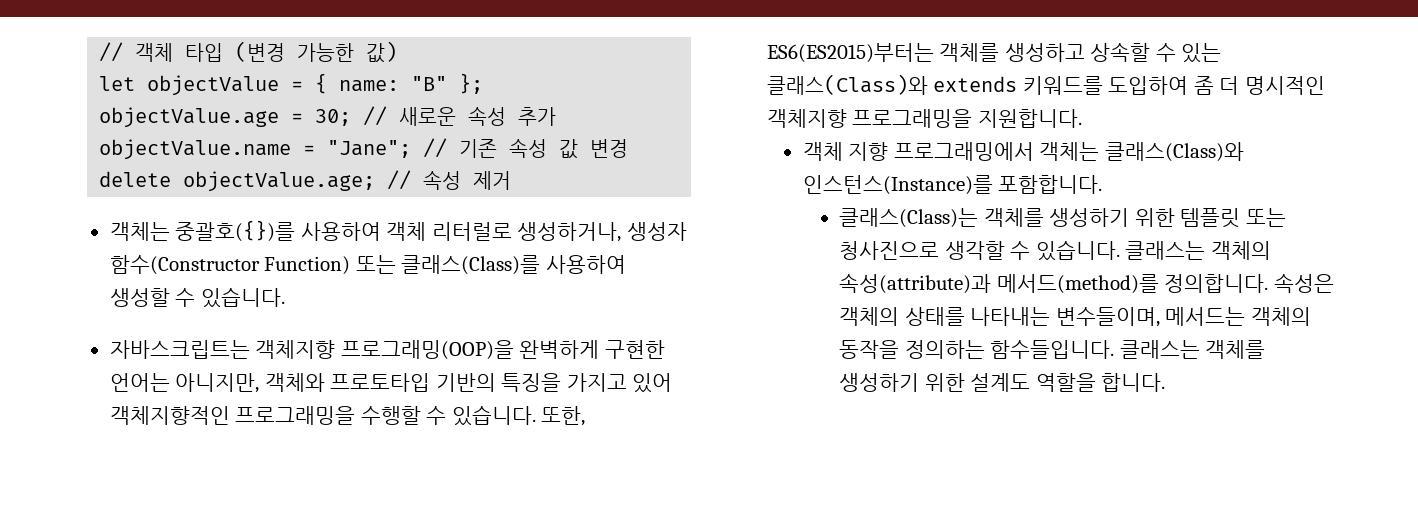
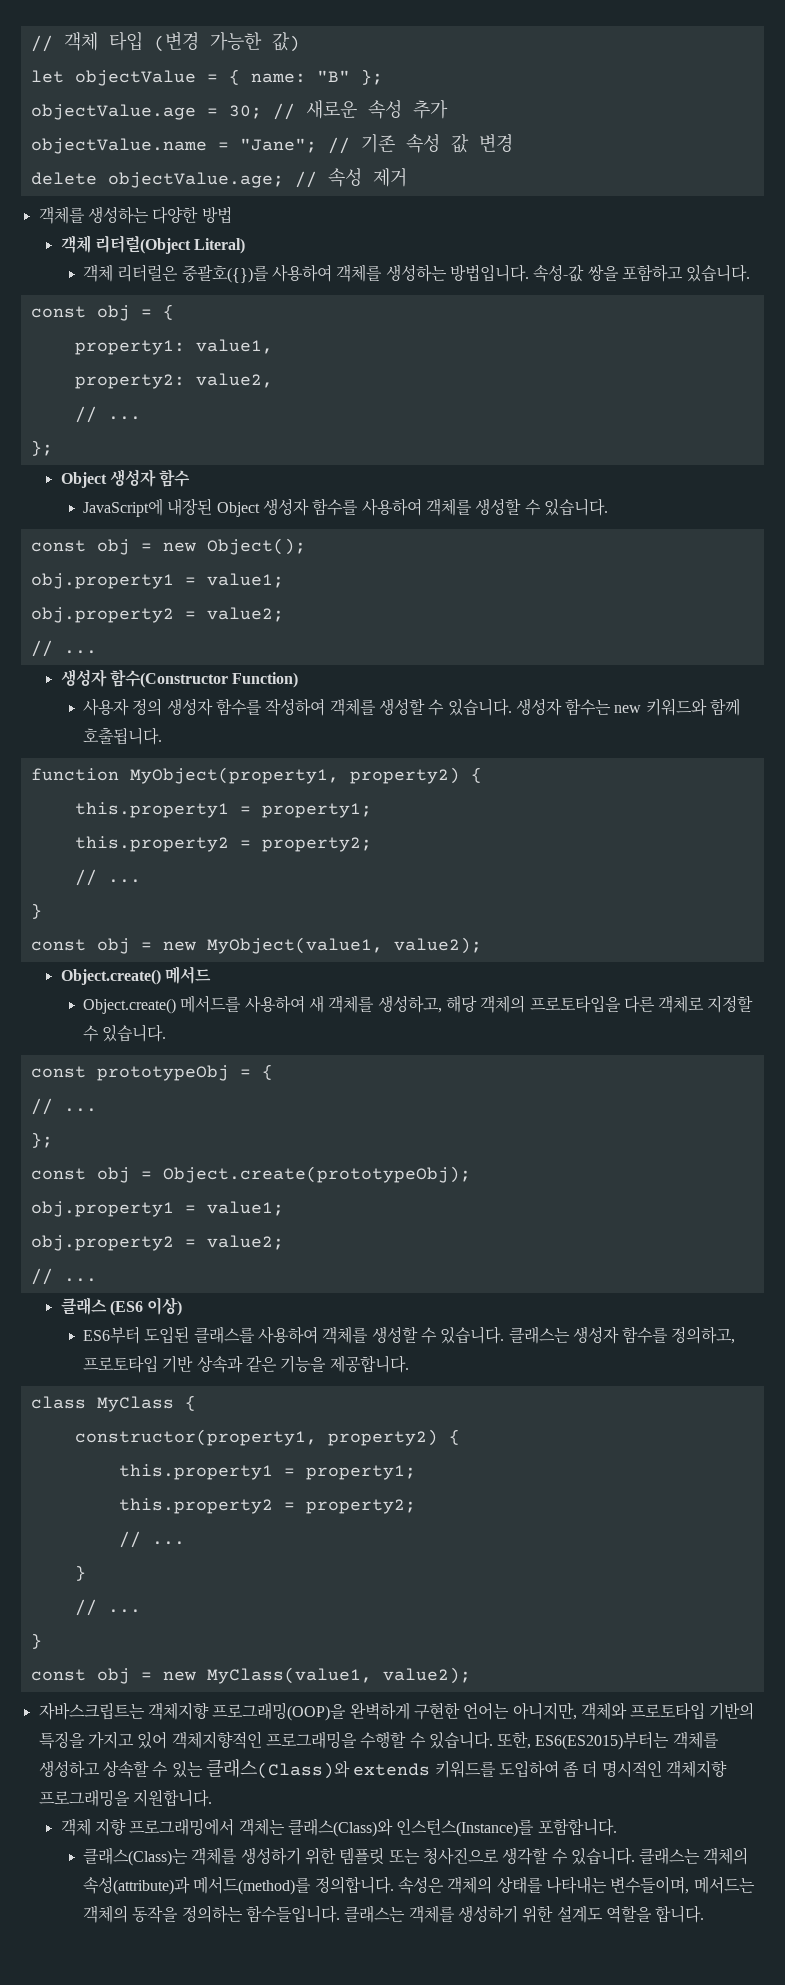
[109,220,687,242] [109,255,626,275] [109,287,285,308] 객체는 중괄호({})를 사용하여 객체 리터럴로 생성하거나, 생성자 함수(Constructor Function) 또는 클래스(Class)를 사용하여 생성할 수 있습니다. -> [38,206,232,224] [60,235,246,254] [82,264,751,283] [30,304,174,321] [74,339,273,355] [74,373,273,389] [74,406,141,423] [30,440,53,456] [60,469,191,488] [82,498,608,517] [30,538,306,555] [30,573,284,589] [30,607,284,623] [30,640,97,657] [60,669,299,688] [82,698,741,716] [82,727,162,745] [30,767,482,784] [74,802,372,818] [74,836,372,852] [74,869,141,886] [30,903,42,919] [30,937,482,954] [60,966,212,985] [82,995,754,1014] [82,1024,167,1042] [30,1064,273,1081] [30,1098,97,1115] [30,1132,53,1148] [30,1166,471,1183] [30,1201,284,1217] [30,1235,284,1251] [30,1268,97,1285] [60,1297,183,1316] [82,1326,736,1344] [82,1355,409,1373] [30,1395,196,1412] [74,1429,460,1446] [118,1464,416,1480] [118,1498,416,1514] [118,1531,185,1548] [74,1565,86,1581] [74,1599,141,1616] [30,1633,42,1649] [30,1667,471,1684] 객체를 생성하는 다양한 방법 // 객체 리터럴(Object Literal) // 객체 리터럴은 중괄호({})를 사용하여 객체를 생성하는 방법입니다. 속성-값 쌍을 포함하고 있습니다. // const obj = { // property1: value1, // property2: value2, // // ... // }; // Object 생성자 함수 // JavaScript에 내장된 Object 생성자 함수를 사용하여 객체를 생성할 수 있습니다. // const obj = new Object(); // obj.property1 = value1; // obj.property2 = value2; // // ... // 생성자 함수(Constructor Function) // 사용자 정의 생성자 함수를 작성하여 객체를 생성할 수 있습니다. 생성자 함수는 new 키워드와 함께 호출됩니다. // function MyObject(property1, property2) { // this.property1 = property1; // this.property2 = property2; // // ... // } // const obj = new MyObject(value1, value2); // Object.create() 메서드 // Object.create() 메서드를 사용하여 새 객체를 생성하고, 해당 객체의 프로토타입을 다른 객체로 지정할 수 있습니다. // const prototypeObj = { // // ... // }; // const obj = Object.create(prototypeObj); // obj.property1 = value1; // obj.property2 = value2; // // ... // 클래스 (ES6 이상) // ES6부터 도입된 클래스를 사용하여 객체를 생성할 수 있습니다. 클래스는 생성자 함수를 정의하고, 프로토타입 기반 상속과 같은 기능을 제공합니다. // class MyClass { // constructor(property1, property2) { // this.property1 = property1; // this.property2 = property2; // // ... // } // // ... // } // const obj = new MyClass(value1, value2);

